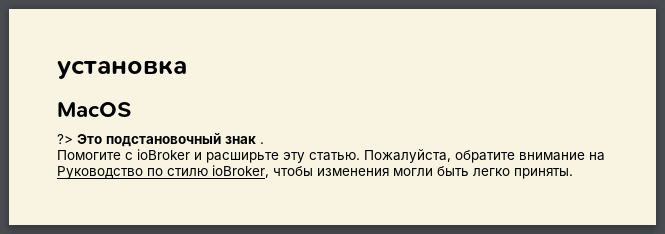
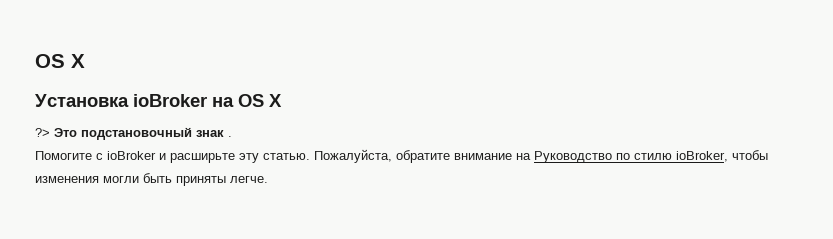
[57,59,187,79] [57,102,131,117] установка // MacOS -> [35,54,85,68] [35,94,282,107] OS X // Установка ioBroker на OS X
[473,168,573,179] легко приняты. -> [176,176,268,186] приняты легче.

